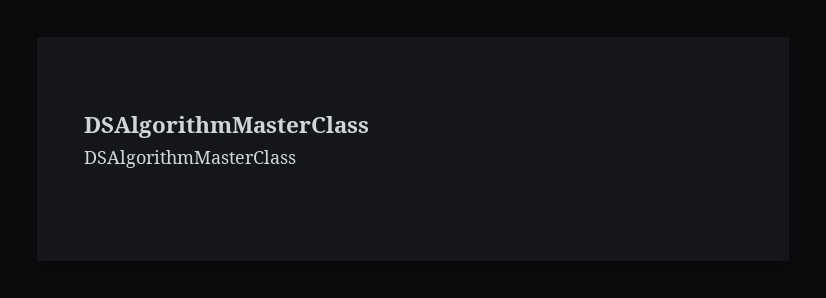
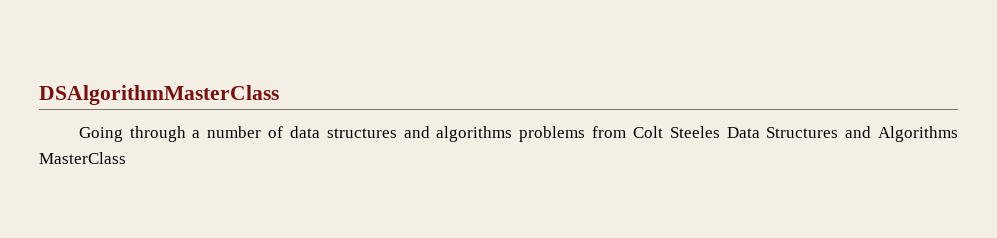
[84,150,296,168] DSAlgorithmMasterClass -> [78,126,959,142] [39,152,126,164] Going through a number of data structures and algorithms problems from Colt Steeles Data Structures and Algorithms MasterClass

